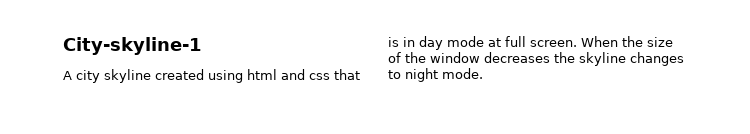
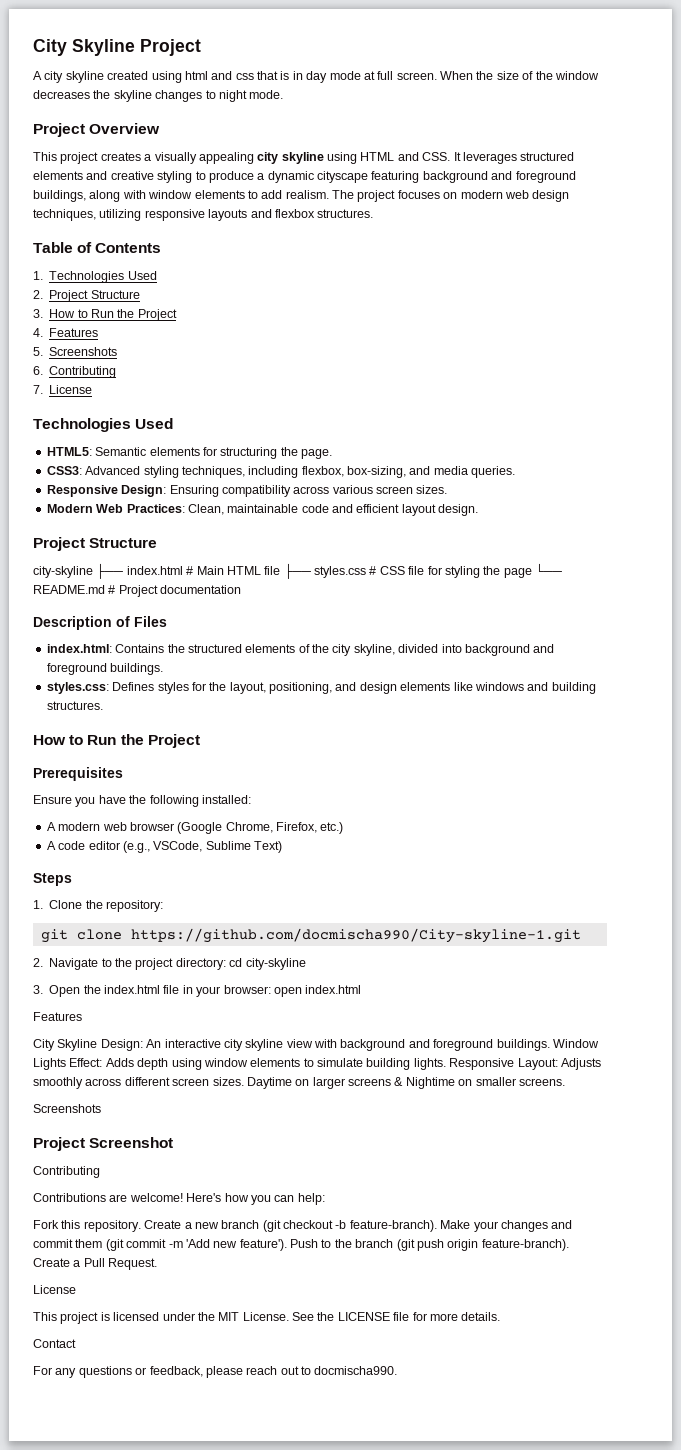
[63,37,202,55] City-skyline-1 -> [33,39,201,56] City Skyline Project
(483, 73) none -> [33,123,161,137] [33,152,575,164] [33,171,576,183] [33,190,570,202] [33,209,374,221] [33,242,162,253] [33,271,157,283] [33,290,140,302] [33,309,177,321] [33,328,99,337] [33,347,118,356] [33,366,117,378] [33,385,93,394] [33,418,174,432] [46,447,332,459] [46,466,516,478] [46,485,448,497] [46,504,479,516] [33,537,158,551] [33,563,562,579] [33,585,242,597] [33,616,167,630] [46,644,555,656] [46,663,164,675] [46,682,596,694] [46,701,103,710] [33,734,200,748] [33,767,123,781] [33,795,251,807] [46,822,344,834] [46,841,282,853] [33,873,72,886] [33,900,163,912] [40,928,581,943] [33,958,306,970] [33,985,362,997] [33,1012,82,1021] [33,1039,599,1051] [33,1058,601,1070] [33,1077,565,1089] [33,1104,101,1113] [33,1137,174,1151] [33,1166,100,1178] [33,1193,325,1205] [33,1220,573,1232] [33,1239,569,1251] [33,1258,158,1270] [33,1285,76,1294] [33,1312,501,1324] [33,1339,76,1348] [33,1366,398,1378] // Project Overview // This project creates a visually appealing city skyline using HTML and CSS. It leverages structured elements and creative styling to produce a dynamic cityscape featuring background and foreground buildings, along with window elements to add realism. The project focuses on modern web design techniques, utilizing responsive layouts and flexbox structures. // Table of Contents // 1. Technologies Used // 2. Project Structure // 3. How to Run the Project // 4. Features // 5. Screenshots // 6. Contributing // 7. License // Technologies Used // HTML5: Semantic elements for structuring the page. // CSS3: Advanced styling techniques, including flexbox, box-sizing, and media queries. // Responsive Design: Ensuring compatibility across various screen sizes. // Modern Web Practices: Clean, maintainable code and efficient layout design. // Project Structure // city-skyline ├── index.html # Main HTML file ├── styles.css # CSS file for styling the page └── README.md # Project documentation // Description of Files // index.html: Contains the structured elements of the city skyline, divided into background and foreground buildings. // styles.css: Defines styles for the layout, positioning, and design elements like windows and building structures. // How to Run the Project // Prerequisites // Ensure you have the following installed: // A modern web browser (Google Chrome, Firefox, etc.) // A code editor (e.g., VSCode, Sublime Text) // Steps // 1. Clone the repository: // git clone https://github.com/docmischa990/City-skyline-1.git // 2. Navigate to the project directory: cd city-skyline // 3. Open the index.html file in your browser: open index.html // Features // City Skyline Design: An interactive city skyline view with background and foreground buildings. Window Lights Effect: Adds depth using window elements to simulate building lights. Responsive Layout: Adjusts smoothly across different screen sizes. Daytime on larger screens & Nightime on smaller screens. // Screenshots // Project Screenshot // Contributing // Contributions are welcome! Here's how you can help: // Fork this repository. Create a new branch (git checkout -b feature-branch). Make your changes and commit them (git commit -m 'Add new feature'). Push to the branch (git push origin feature-branch). Create a Pull Request. // License // This project is licensed under the MIT License. See the LICENSE file for more details. // Contact // For any questions or feedback, please reach out to docmischa990.

